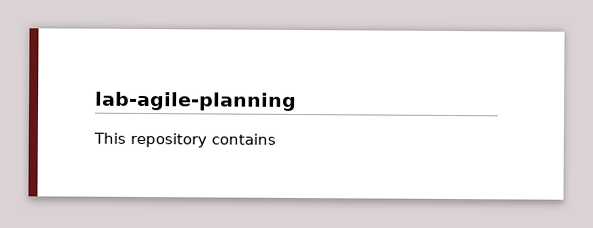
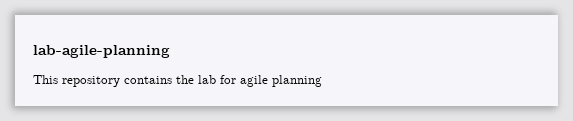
(276, 139) none -> [176,75,322,87] the lab for agile planning

